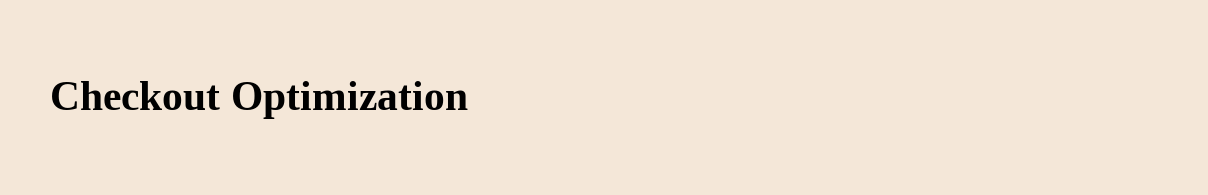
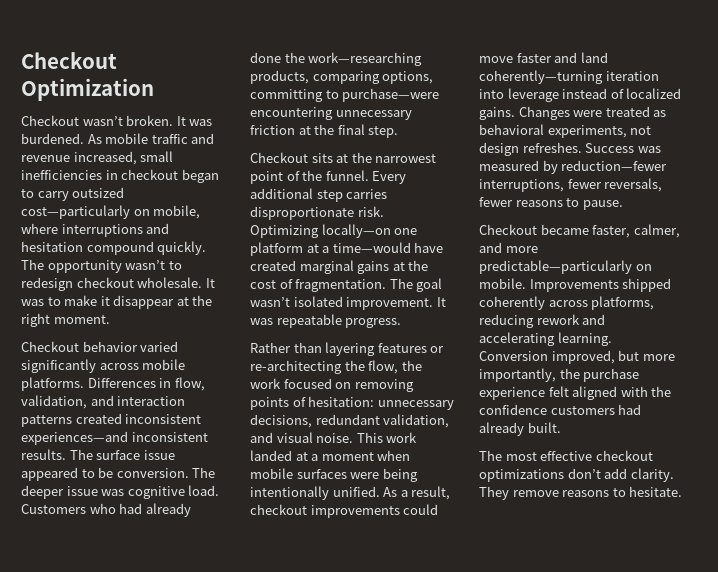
(469, 100) none -> [21,115,213,126] [21,133,215,144] [21,151,174,165] [21,169,219,183] [21,187,125,201] [21,205,201,219] [21,223,170,237] [21,241,207,255] [21,259,182,273] [21,277,215,291] [21,295,213,309] [21,313,110,327] [21,341,179,352] [21,359,186,373] [21,377,205,391] [21,395,186,409] [21,413,202,427] [21,431,208,445] [21,449,175,460] [21,467,216,481] [21,485,220,499] [21,503,191,517] [250,52,423,66] [250,70,434,84] [250,88,440,102] [250,107,412,120] [250,124,399,138] [250,152,437,163] [250,170,407,184] [250,188,388,202] [250,206,384,220] [250,224,418,238] [250,242,444,256] [250,260,429,274] [250,278,443,292] [250,296,446,310] [250,314,402,328] [250,342,445,356] [250,360,422,374] [250,378,414,392] [250,396,454,410] [250,414,450,428] [250,432,418,443] [250,450,411,461] [250,468,418,482] [250,486,451,500] [250,504,439,518] [479,52,608,63] [479,70,659,84] [479,88,682,102] [479,106,667,120] [479,124,652,138] [479,142,661,156] [479,160,668,174] [479,178,663,192] [479,197,623,210] [479,224,680,238] [479,242,538,253] [479,260,652,274] [479,278,672,292] [479,296,655,310] [479,314,606,328] [479,332,612,346] [479,350,675,364] [479,368,640,382] [479,386,672,400] [479,404,642,415] [479,422,561,436] [479,450,653,461] [479,468,674,482] [479,486,683,500] // Checkout wasn’t broken. It was burdened. As mobile traffic and revenue increased, small inefficiencies in checkout began to carry outsized cost—particularly on mobile, where interruptions and hesitation compound quickly. The opportunity wasn’t to redesign checkout wholesale. It was to make it disappear at the right moment. // Checkout behavior varied significantly across mobile platforms. Differences in flow, validation, and interaction patterns created inconsistent experiences—and inconsistent results. The surface issue appeared to be conversion. The deeper issue was cognitive load. Customers who had already done the work—researching products, comparing options, committing to purchase—were encountering unnecessary friction at the final step. // Checkout sits at the narrowest point of the funnel. Every additional step carries disproportionate risk. Optimizing locally—on one platform at a time—would have created marginal gains at the cost of fragmentation. The goal wasn’t isolated improvement. It was repeatable progress. // Rather than layering features or re-architecting the flow, the work focused on removing points of hesitation: unnecessary decisions, redundant validation, and visual noise. This work landed at a moment when mobile surfaces were being intentionally unified. As a result, checkout improvements could move faster and land coherently—turning iteration into leverage instead of localized gains. Changes were treated as behavioral experiments, not design refreshes. Success was measured by reduction—fewer interruptions, fewer reversals, fewer reasons to pause. // Checkout became faster, calmer, and more predictable—particularly on mobile. Improvements shipped coherently across platforms, reducing rework and accelerating learning. Conversion improved, but more importantly, the purchase experience felt aligned with the confidence customers had already built. // The most effective checkout optimizations don’t add clarity. They remove reasons to hesitate.

